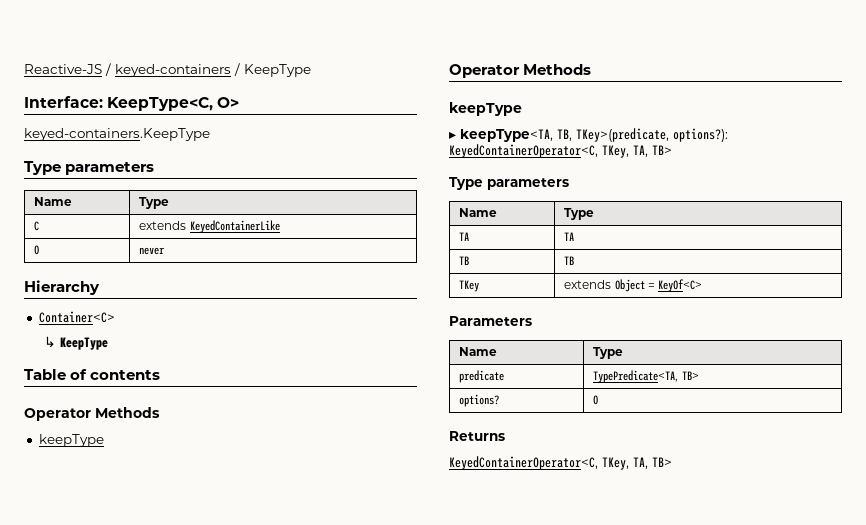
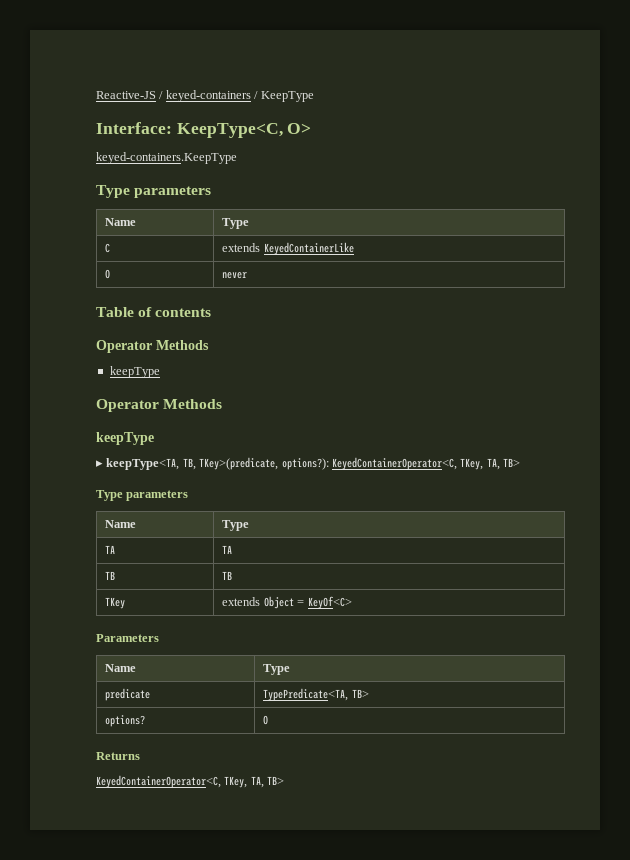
[24,280,100,295] [38,311,115,323] [43,336,108,350] // Hierarchy // Container<C> // ↳ KeepType -> (248, 275) none

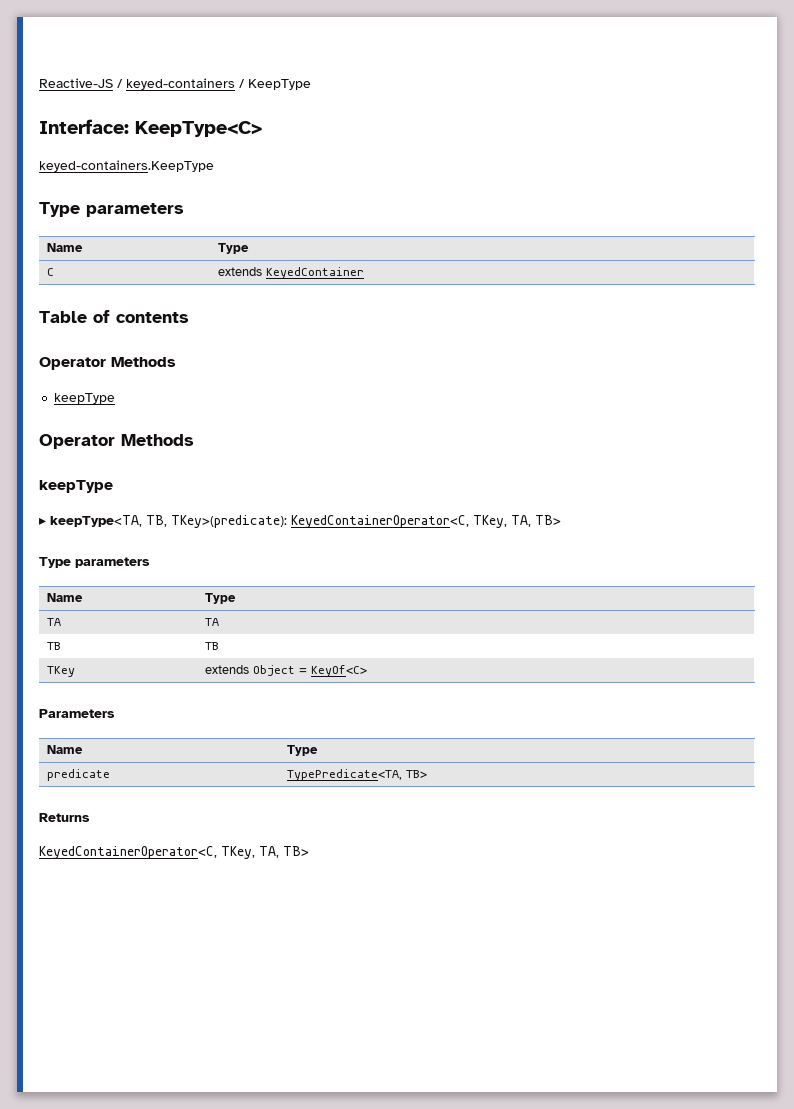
[176,123,312,138] KeepType<C, O> -> [135,121,262,137] KeepType<C>
[263,242,354,255] [105,269,111,279] [222,272,248,279] KeyedContainerLike // O | never -> [265,267,364,279] KeyedContainer
[199,457,329,470] TKey>(predicate, options?): -> [171,515,287,528] TKey>(predicate):
[105,715,146,727] [263,715,269,725] // options? | O -> (427, 774) none

